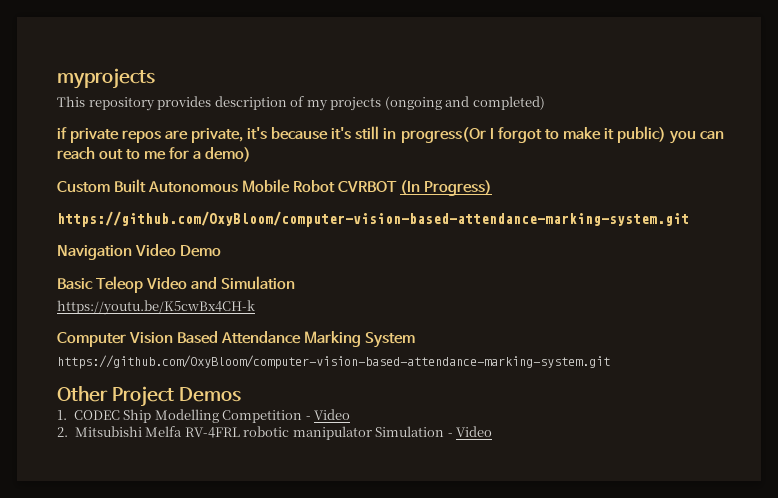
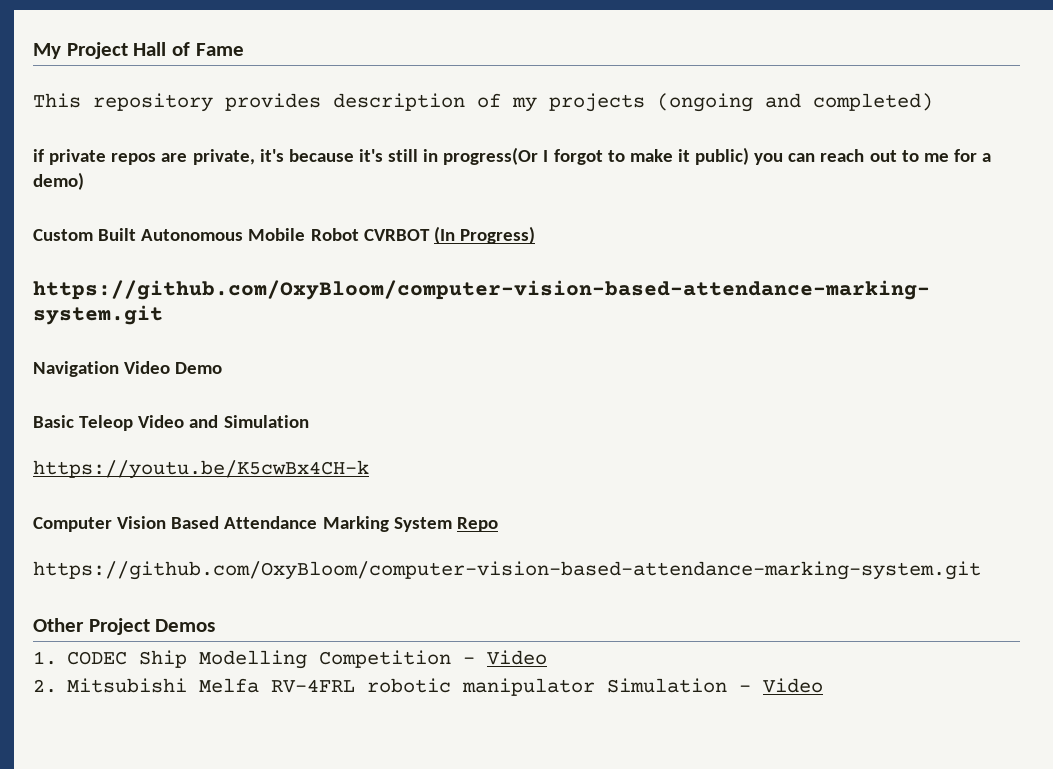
[57,68,155,89] myprojects -> [33,42,244,59] My Project Hall of Fame
(416, 340) none -> [456,517,498,532] Repo

